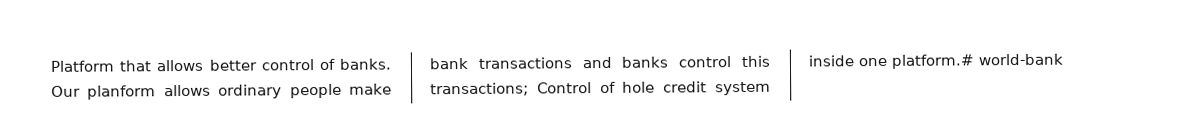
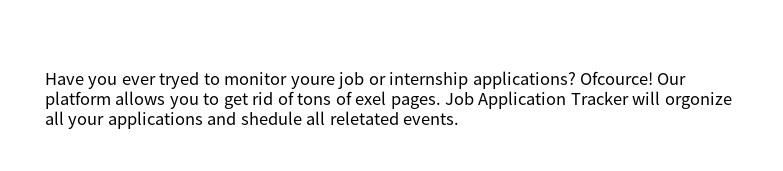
[50,58,391,72] [51,83,392,100] [429,55,770,70] [430,81,771,97] [808,53,1063,69] Platform that allows better control of banks. Our planform allows ordinary people make bank transactions and banks control this transactions; Control of hole credit system inside one platform.# world-bank -> [45,71,687,89] [45,91,732,109] [45,111,460,129] Have you ever tryed to monitor youre job or internship applications? Ofcource! Our platform allows you to get rid of tons of exel pages. Job Application Tracker will orgonize all your applications and shedule all reletated events.

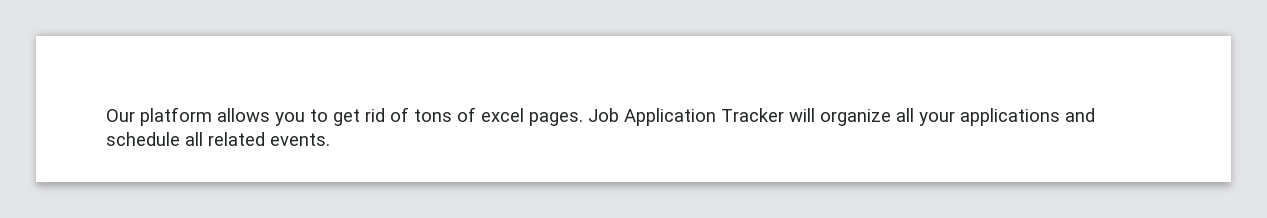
[45,71,654,89] Have you ever tryed to monitor youre job or internship applications? Ofcource! -> (106, 115) none
[355,91,387,105] exel -> [481,108,524,122] excel
[664,92,732,109] orgonize -> [820,109,891,126] organize
[240,111,399,125] shedule all reletated -> [106,132,265,146] schedule all related

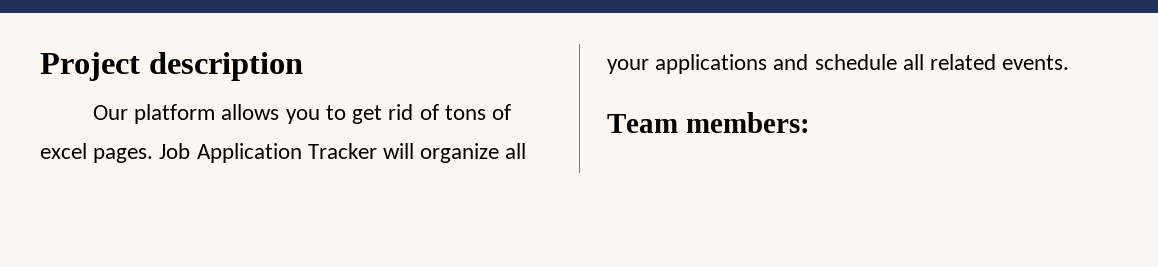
(106, 115) none -> [40,52,303,81] Project description //
(330, 139) none -> [607,112,810,133] // Team members:

